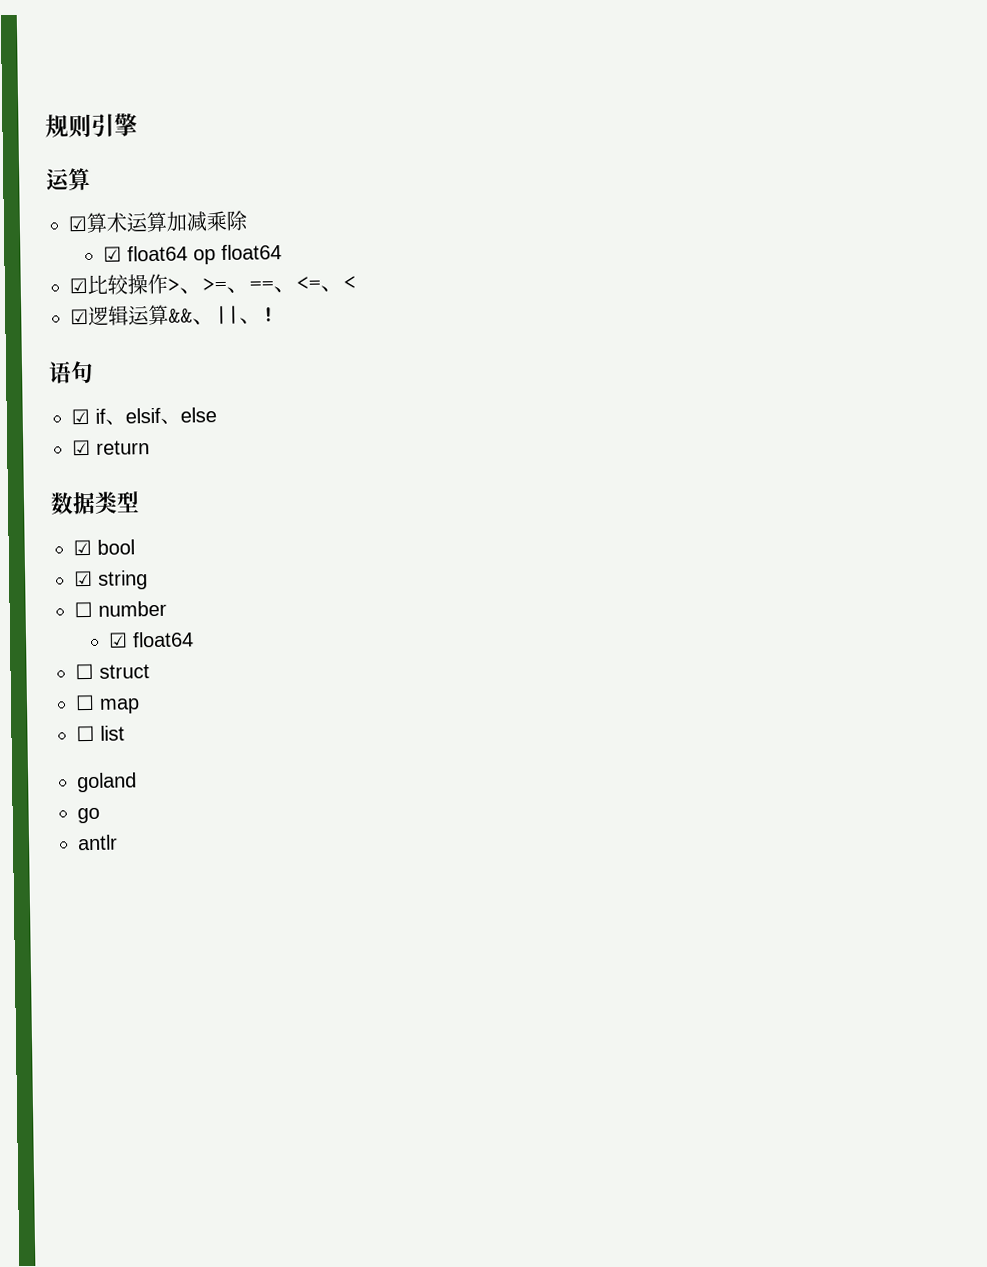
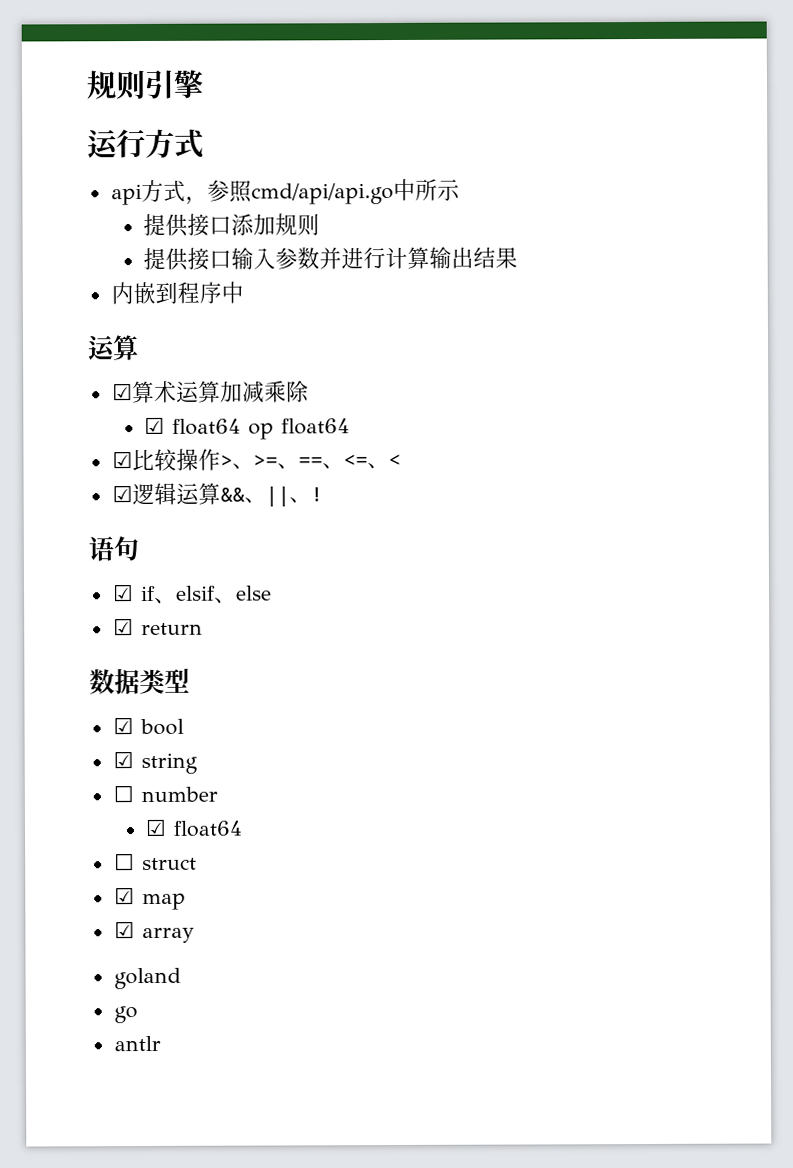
(138, 125) none -> [87,128,204,159] [110,178,460,206] [143,213,321,237] [143,246,519,271] [110,281,244,305] // 运行方式 // api方式，参照cmd/api/api.go中所示 // 提供接口添加规则 // 提供接口输入参数并进行计算输出结果 // 内嵌到程序中
[75,694,95,711] ☐ -> [113,887,135,905] ☑
[76,725,125,742] ☐ list -> [113,921,195,944] ☑ array

